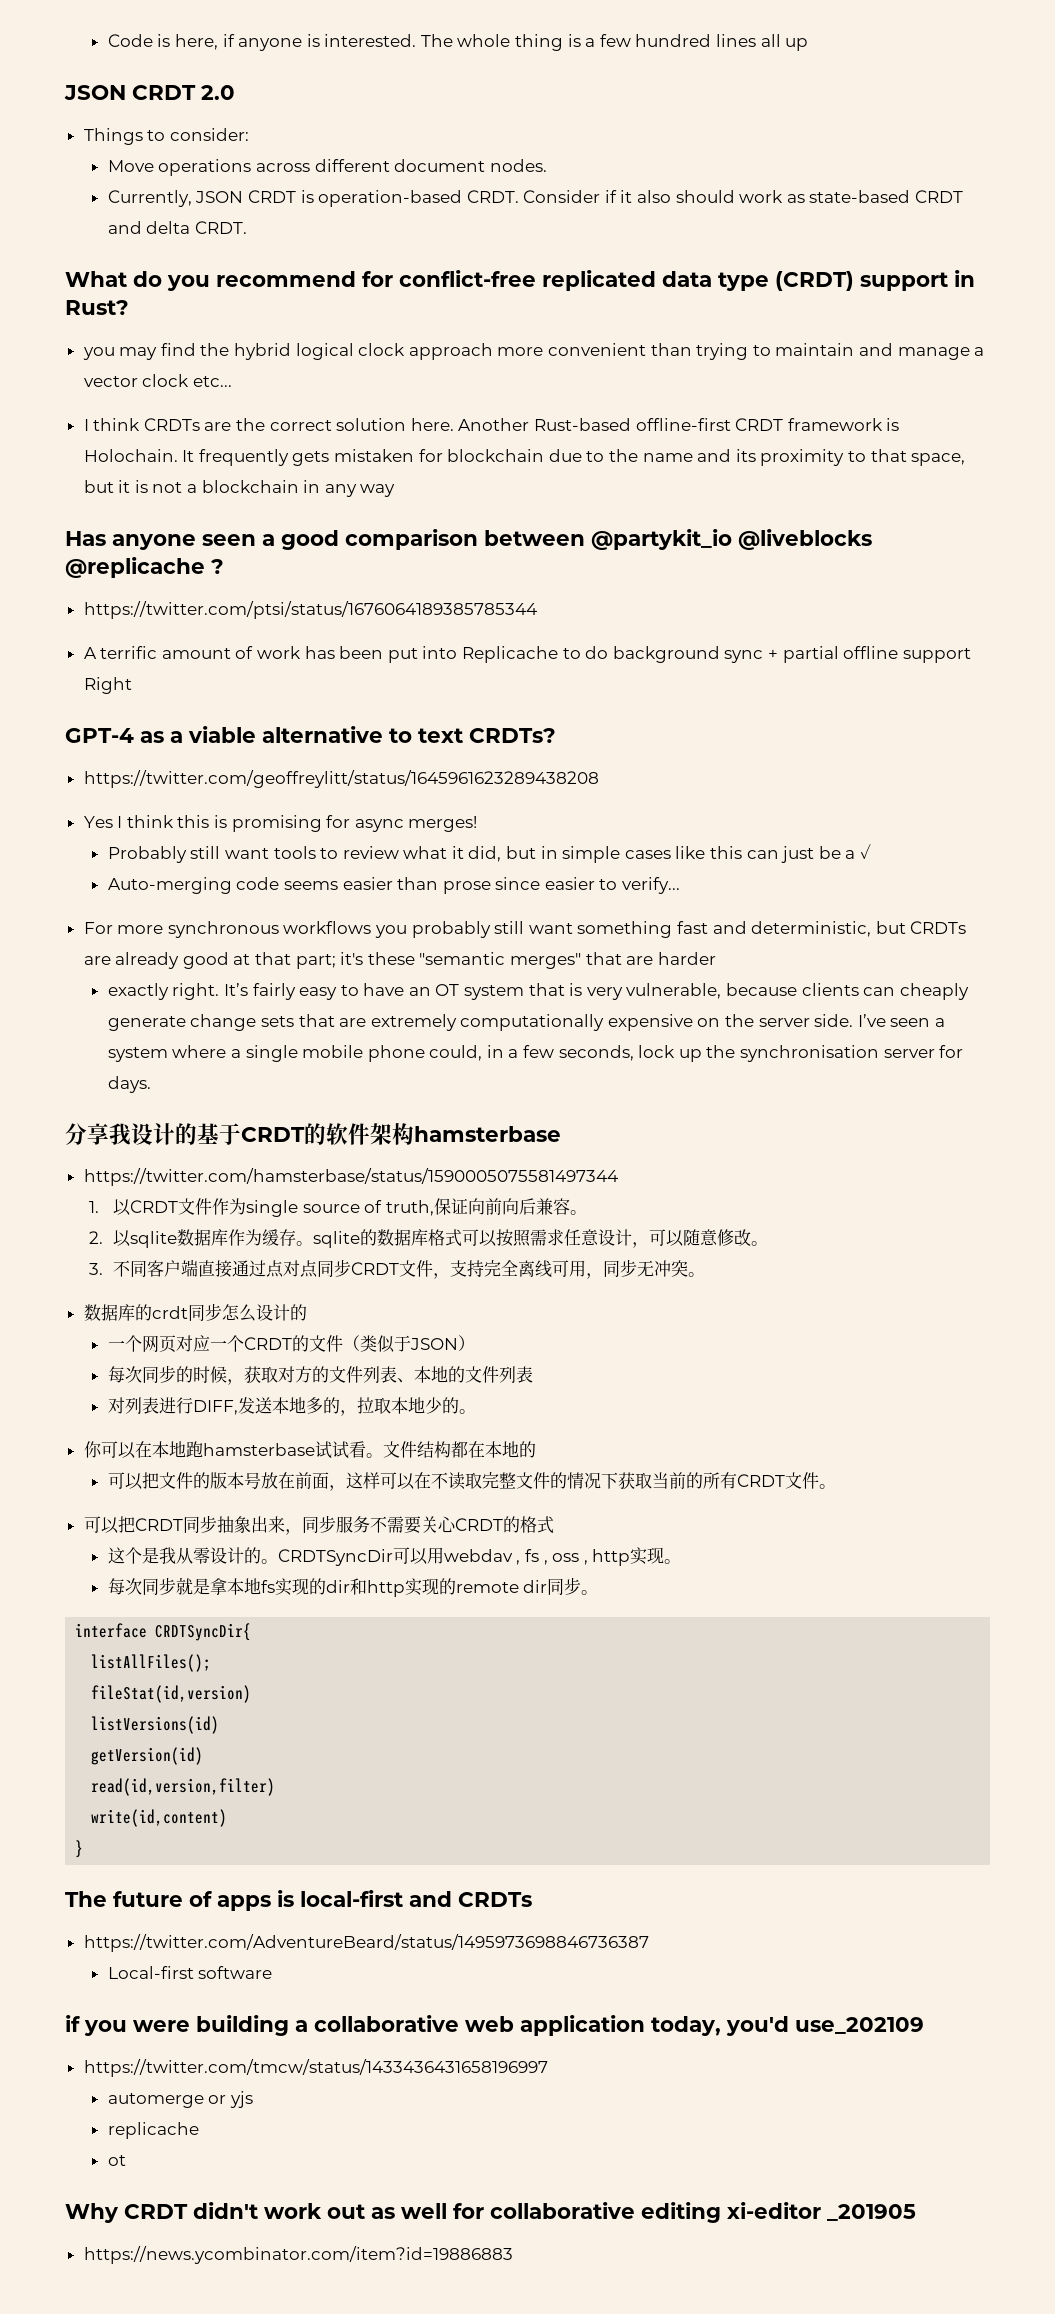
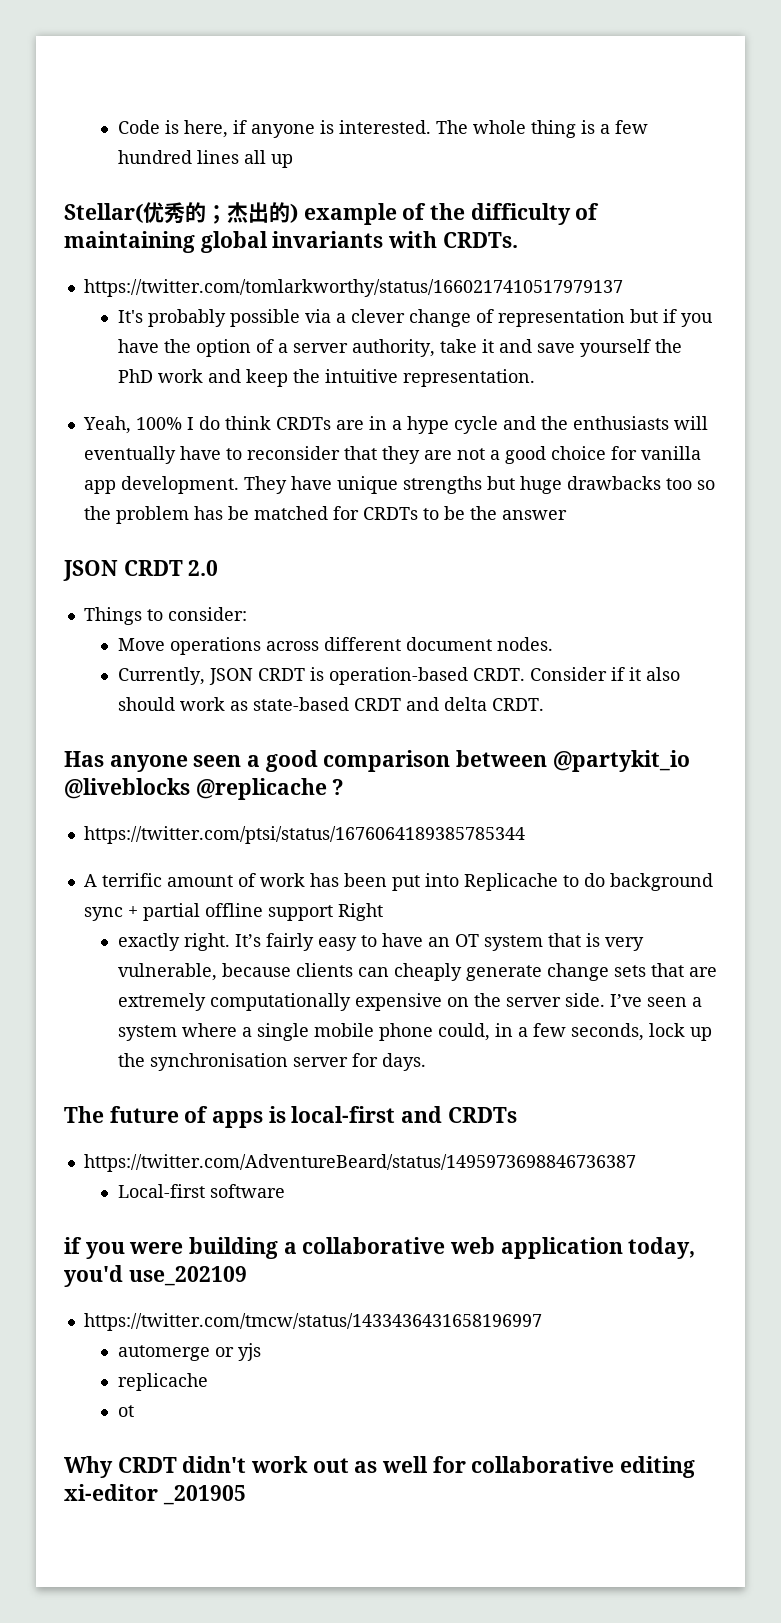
(809, 44) none -> [64,202,600,225] [64,231,518,253] [83,279,623,297] [117,309,713,327] [117,339,682,357] [117,369,535,387] [82,416,708,434] [83,446,701,464] [83,476,715,494] [83,506,567,524] // Stellar(优秀的；杰出的) example of the difficulty of maintaining global invariants with CRDTs. // https://twitter.com/tomlarkworthy/status/1660217410517979137 // It's probably possible via a clever change of representation but if you have the option of a server authority, take it and save yourself the PhD work and keep the intuitive representation. // Yeah, 100% I do think CRDTs are in a hype cycle and the enthusiasts will eventually have to reconsider that they are not a good choice for vanilla app development. They have unique strengths but huge drawbacks too so the problem has be matched for CRDTs to be the answer
[65,270,975,291] [65,300,129,315] [82,343,985,360] [83,374,232,387] [83,418,900,431] [83,449,966,466] [83,480,396,497] // What do you recommend for conflict-free replicated data type (CRDT) support in Rust? // you may find the hybrid logical clock approach more convenient than trying to maintain and manage a vector clock etc... // I think CRDTs are the correct solution here. Another Rust-based offline-first CRDT framework is Holochain. It frequently gets mistaken for blockchain due to the name and its proximity to that space, but it is not a blockchain in any way -> (544, 704) none
[65,726,556,743] [83,770,599,788] [83,815,478,832] [107,844,871,863] [107,877,681,894] [83,921,967,938] [83,952,716,969] // GPT-4 as a viable alternative to text CRDTs? // https://twitter.com/geoffreylitt/status/1645961623289438208 // Yes I think this is promising for async merges! // Probably still want tools to review what it did, but in simple cases like this can just be a ✓ // Auto-merging code seems easier than prose since easier to verify... // For more synchronous workflows you probably still want something fast and deterministic, but CRDTs are already good at that part; it's these "semantic merges" that are harder -> (383, 912) none
[65,1123,561,1145] [83,1168,618,1186] [89,1198,587,1217] [89,1229,769,1248] [89,1259,706,1279] [83,1303,307,1322] [107,1335,475,1353] [107,1365,533,1385] [107,1397,476,1416] [83,1441,536,1459] [107,1472,836,1491] [83,1515,554,1535] [107,1547,682,1566] [107,1577,599,1597] [75,1623,252,1641] [91,1654,212,1672] [91,1685,252,1703] [91,1716,220,1734] [91,1747,204,1765] [91,1778,276,1796] [91,1809,228,1827] [75,1840,84,1858] // 分享我设计的基于CRDT的软件架构hamsterbase // https://twitter.com/hamsterbase/status/1590005075581497344 // 1.以CRDT文件作为single source of truth,保证向前向后兼容。 // 2.以sqlite数据库作为缓存。sqlite的数据库格式可以按照需求任意设计，可以随意修改。 // 3.不同客户端直接通过点对点同步CRDT文件，支持完全离线可用，同步无冲突。 // 数据库的crdt同步怎么设计的 // 一个网页对应一个CRDT的文件（类似于JSON） // 每次同步的时候，获取对方的文件列表、本地的文件列表 // 对列表进行DIFF,发送本地多的，拉取本地少的。 // 你可以在本地跑hamsterbase试试看。文件结构都在本地的 // 可以把文件的版本号放在前面，这样可以在不读取完整文件的情况下获取当前的所有CRDT文件。 // 可以把CRDT同步抽象出来，同步服务不需要关心CRDT的格式 // 这个是我从零设计的。CRDTSyncDir可以用webdav , fs , oss , http实现。 // 每次同步就是拿本地fs实现的dir和http实现的remote dir同步。 // interface CRDTSyncDir{ // listAllFiles(); // fileStat(id,version) // listVersions(id) // getVersion(id) // read(id,version,filter) // write(id,content) // } -> (426, 1062) none
[83,2246,513,2264] // https://news.ycombinator.com/item?id=19886883 -> (246, 1495) none

